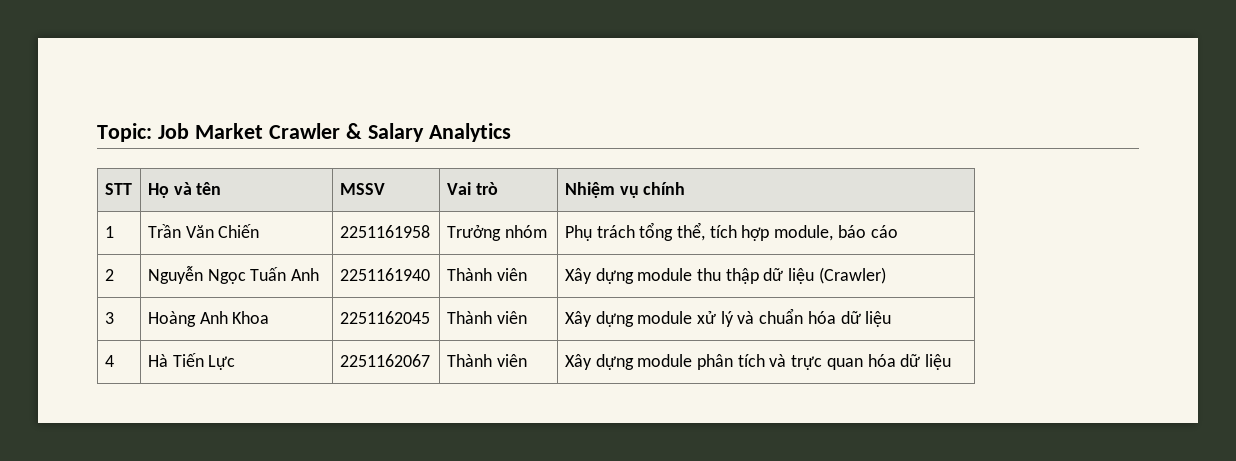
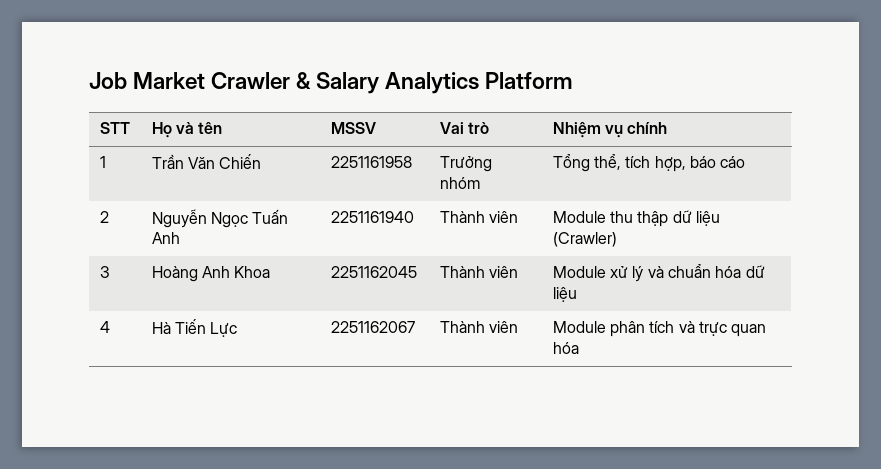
[97,123,152,142] Topic: -> (89, 80) none
(511, 132) none -> [485,72,574,89] Platform
[564,222,834,241] Phụ trách tổng thể, tích hợp module, -> [552,154,686,172] Tổng thể, tích hợp,
[564,268,693,284] Xây dựng module -> [552,211,606,223] Module
[564,311,693,327] Xây dựng module -> [552,266,606,278] Module
[564,354,693,370] Xây dựng module -> [552,321,606,333] Module
[900,354,952,370] dữ liệu -> (579, 348) none

